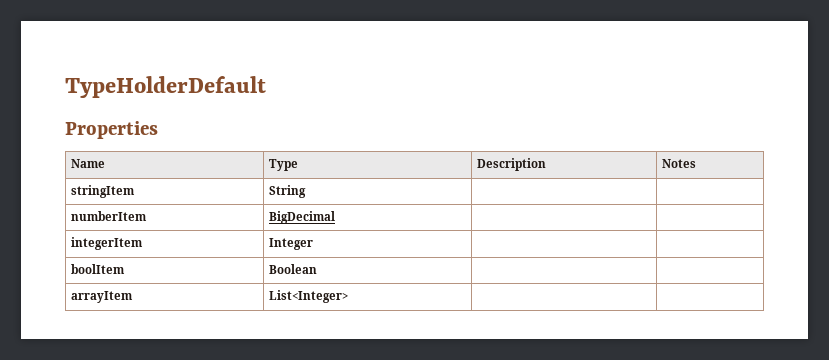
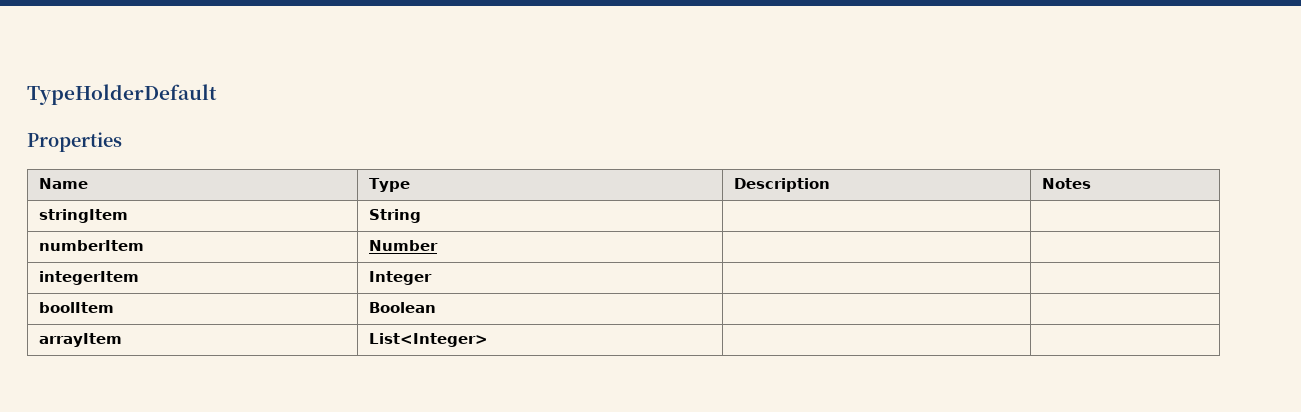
[268,211,335,224] BigDecimal -> [369,240,439,251] Number

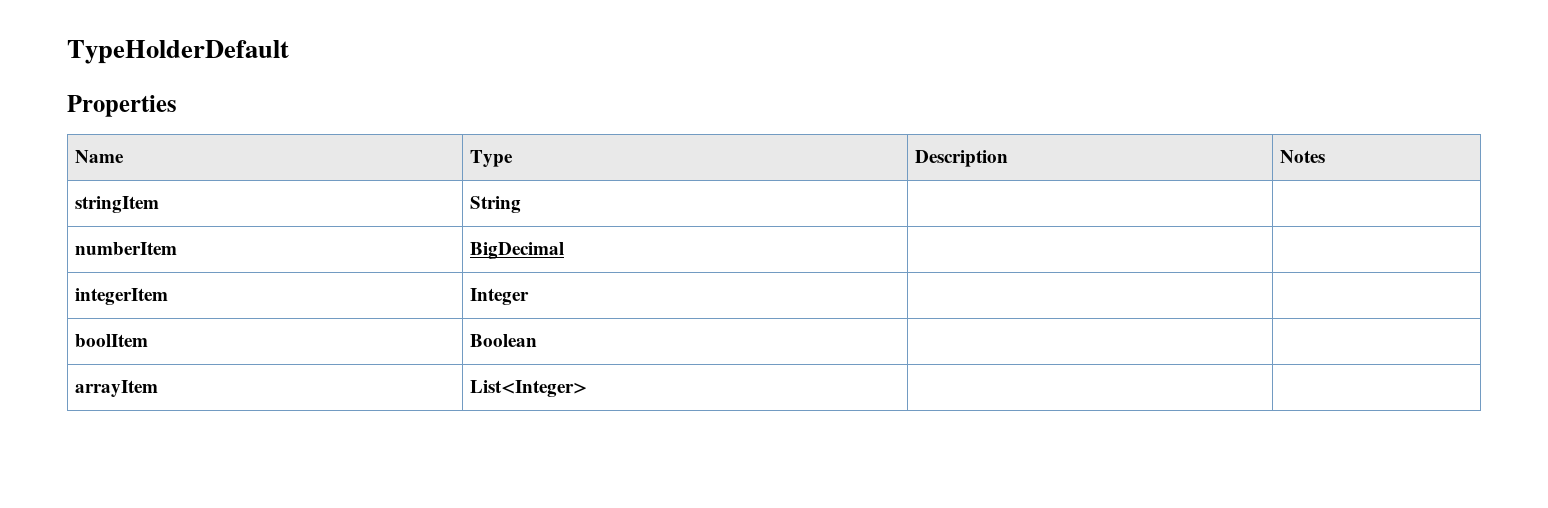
[369,240,439,251] Number -> [470,242,565,259] BigDecimal

